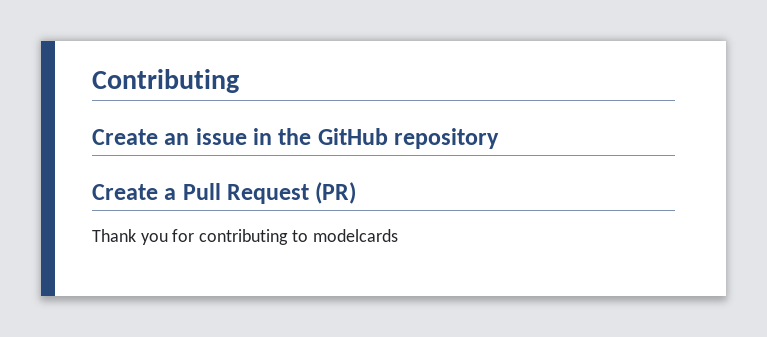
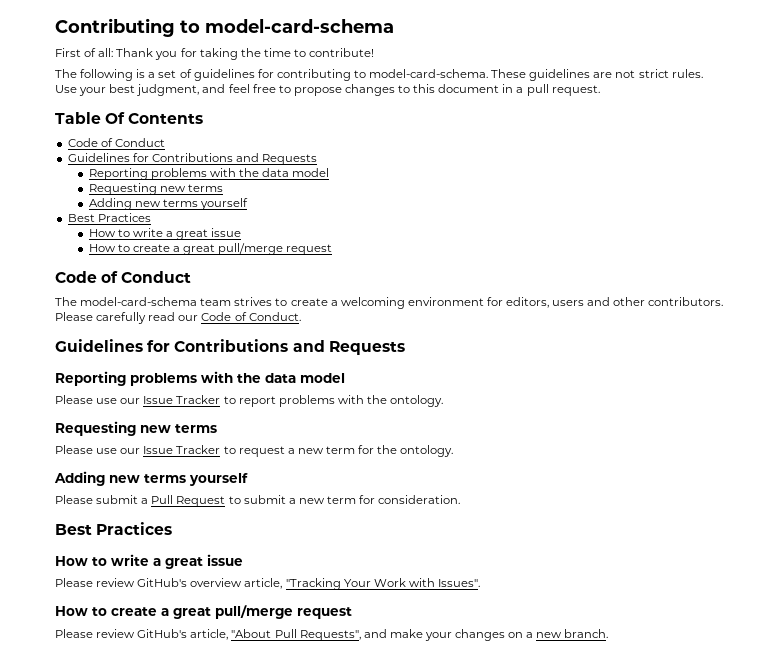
[92,128,500,149] [92,182,357,204] [92,229,398,245] // Create an issue in the GitHub repository // Create a Pull Request (PR) // Thank you for contributing to modelcards -> [180,19,394,33] [55,48,375,60] [55,69,703,81] [55,84,600,96] [55,112,204,124] [67,138,165,147] [67,153,318,165] [88,168,330,180] [88,183,223,195] [88,198,248,210] [67,213,151,222] [88,228,242,240] [88,243,333,255] [55,271,192,283] [55,297,724,309] [55,312,301,324] [55,339,405,355] [55,371,345,386] [55,395,444,407] [55,421,217,436] [55,445,454,457] [54,471,248,486] [55,495,461,507] [55,522,173,535] [55,554,243,569] [55,578,480,590] [55,605,352,619] [55,629,609,641] to model-card-schema // First of all: Thank you for taking the time to contribute! // The following is a set of guidelines for contributing to model-card-schema. These guidelines are not strict rules. Use your best judgment, and feel free to propose changes to this document in a pull request. // Table Of Contents // Code of Conduct // Guidelines for Contributions and Requests // Reporting problems with the data model // Requesting new terms // Adding new terms yourself // Best Practices // How to write a great issue // How to create a great pull/merge request // Code of Conduct // The model-card-schema team strives to create a welcoming environment for editors, users and other contributors. Please carefully read our Code of Conduct. // Guidelines for Contributions and Requests // Reporting problems with the data model // Please use our Issue Tracker to report problems with the ontology. // Requesting new terms // Please use our Issue Tracker to request a new term for the ontology. // Adding new terms yourself // Please submit a Pull Request to submit a new term for consideration. // Best Practices // How to write a great issue // Please review GitHub's overview article, "Tracking Your Work with Issues". // How to create a great pull/merge request // Please review GitHub's article, "About Pull Requests", and make your changes on a new branch.

